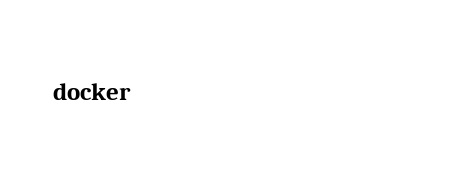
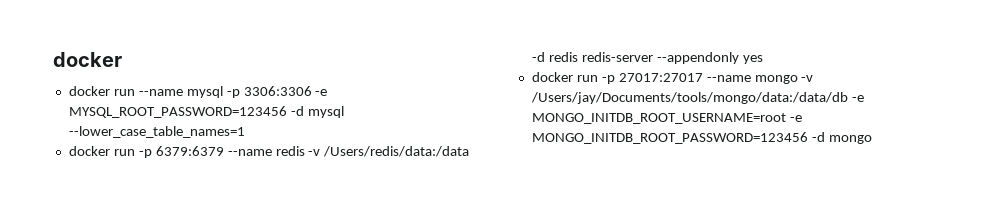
[53,83,131,100] docker -> [53,52,122,67] [68,86,328,98] [68,106,344,118] [68,126,245,138] [68,146,470,158] [531,52,763,64] [531,72,814,84] [530,92,864,104] [531,113,802,124] [531,132,872,144] docker // docker run --name mysql -p 3306:3306 -e MYSQL_ROOT_PASSWORD=123456 -d mysql --lower_case_table_names=1 // docker run -p 6379:6379 --name redis -v /Users/redis/data:/data -d redis redis-server --appendonly yes // docker run -p 27017:27017 --name mongo -v /Users/jay/Documents/tools/mongo/data:/data/db -e MONGO_INITDB_ROOT_USERNAME=root -e MONGO_INITDB_ROOT_PASSWORD=123456 -d mongo

